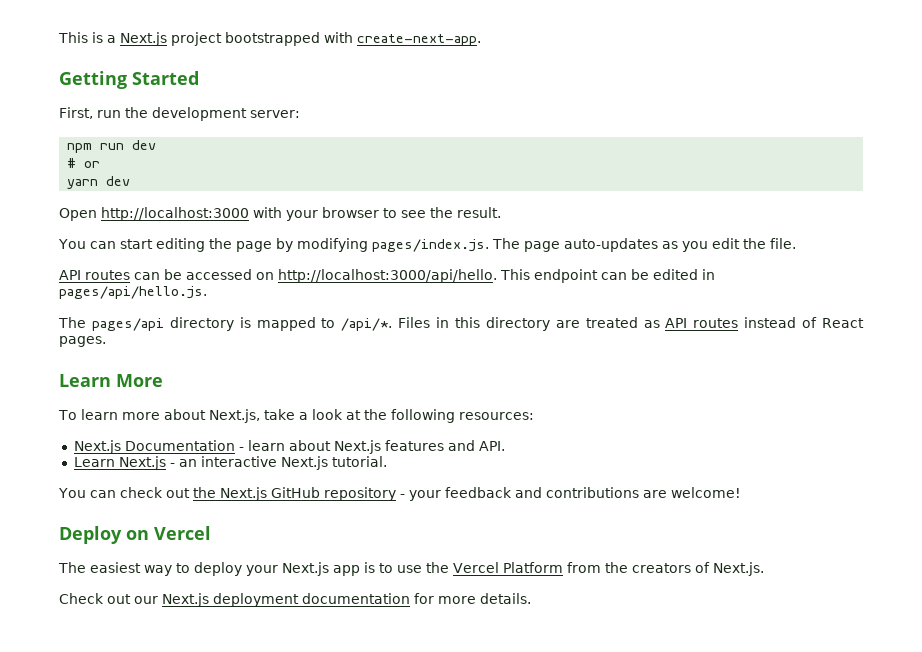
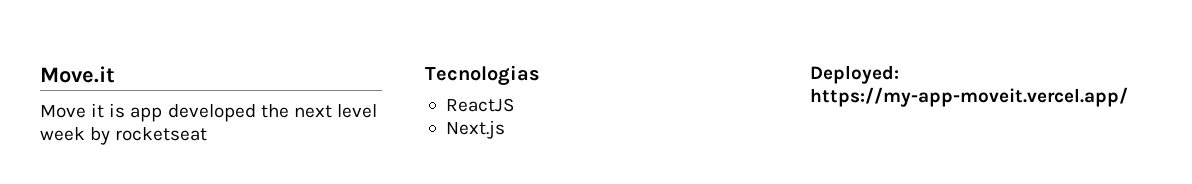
[58,32,481,46] [59,71,199,89] [59,107,300,121] [67,140,157,153] [67,158,101,168] [67,176,131,189] [59,207,501,221] [58,238,796,252] [59,269,715,283] [59,286,207,299] [58,317,865,331] [59,336,106,347] [59,374,163,387] [58,409,534,423] [73,440,505,454] [73,456,387,470] [58,487,741,501] [59,526,211,544] [58,562,764,576] [59,593,531,607] This is a Next.js project bootstrapped with create-next-app. // Getting Started // First, run the development server: // npm run dev // # or // yarn dev // Open http://localhost:3000 with your browser to see the result. // You can start editing the page by modifying pages/index.js. The page auto-updates as you edit the file. // API routes can be accessed on http://localhost:3000/api/hello. This endpoint can be edited in pages/api/hello.js. // The pages/api directory is mapped to /api/*. Files in this directory are treated as API routes instead of React pages. // Learn More // To learn more about Next.js, take a look at the following resources: // Next.js Documentation - learn about Next.js features and API. // Learn Next.js - an interactive Next.js tutorial. // You can check out the Next.js GitHub repository - your feedback and contributions are welcome! // Deploy on Vercel // The easiest way to deploy your Next.js app is to use the Vercel Platform from the creators of Next.js. // Check out our Next.js deployment documentation for more details. -> [40,66,115,83] [40,103,377,122] [40,127,208,145] [425,65,540,86] [445,98,514,112] [445,120,505,139] [810,65,899,84] [810,87,1128,107] Move.it // Move it is app developed the next level week by rocketseat // Tecnologias // ReactJS // Next.js // Deployed: https://my-app-moveit.vercel.app/

